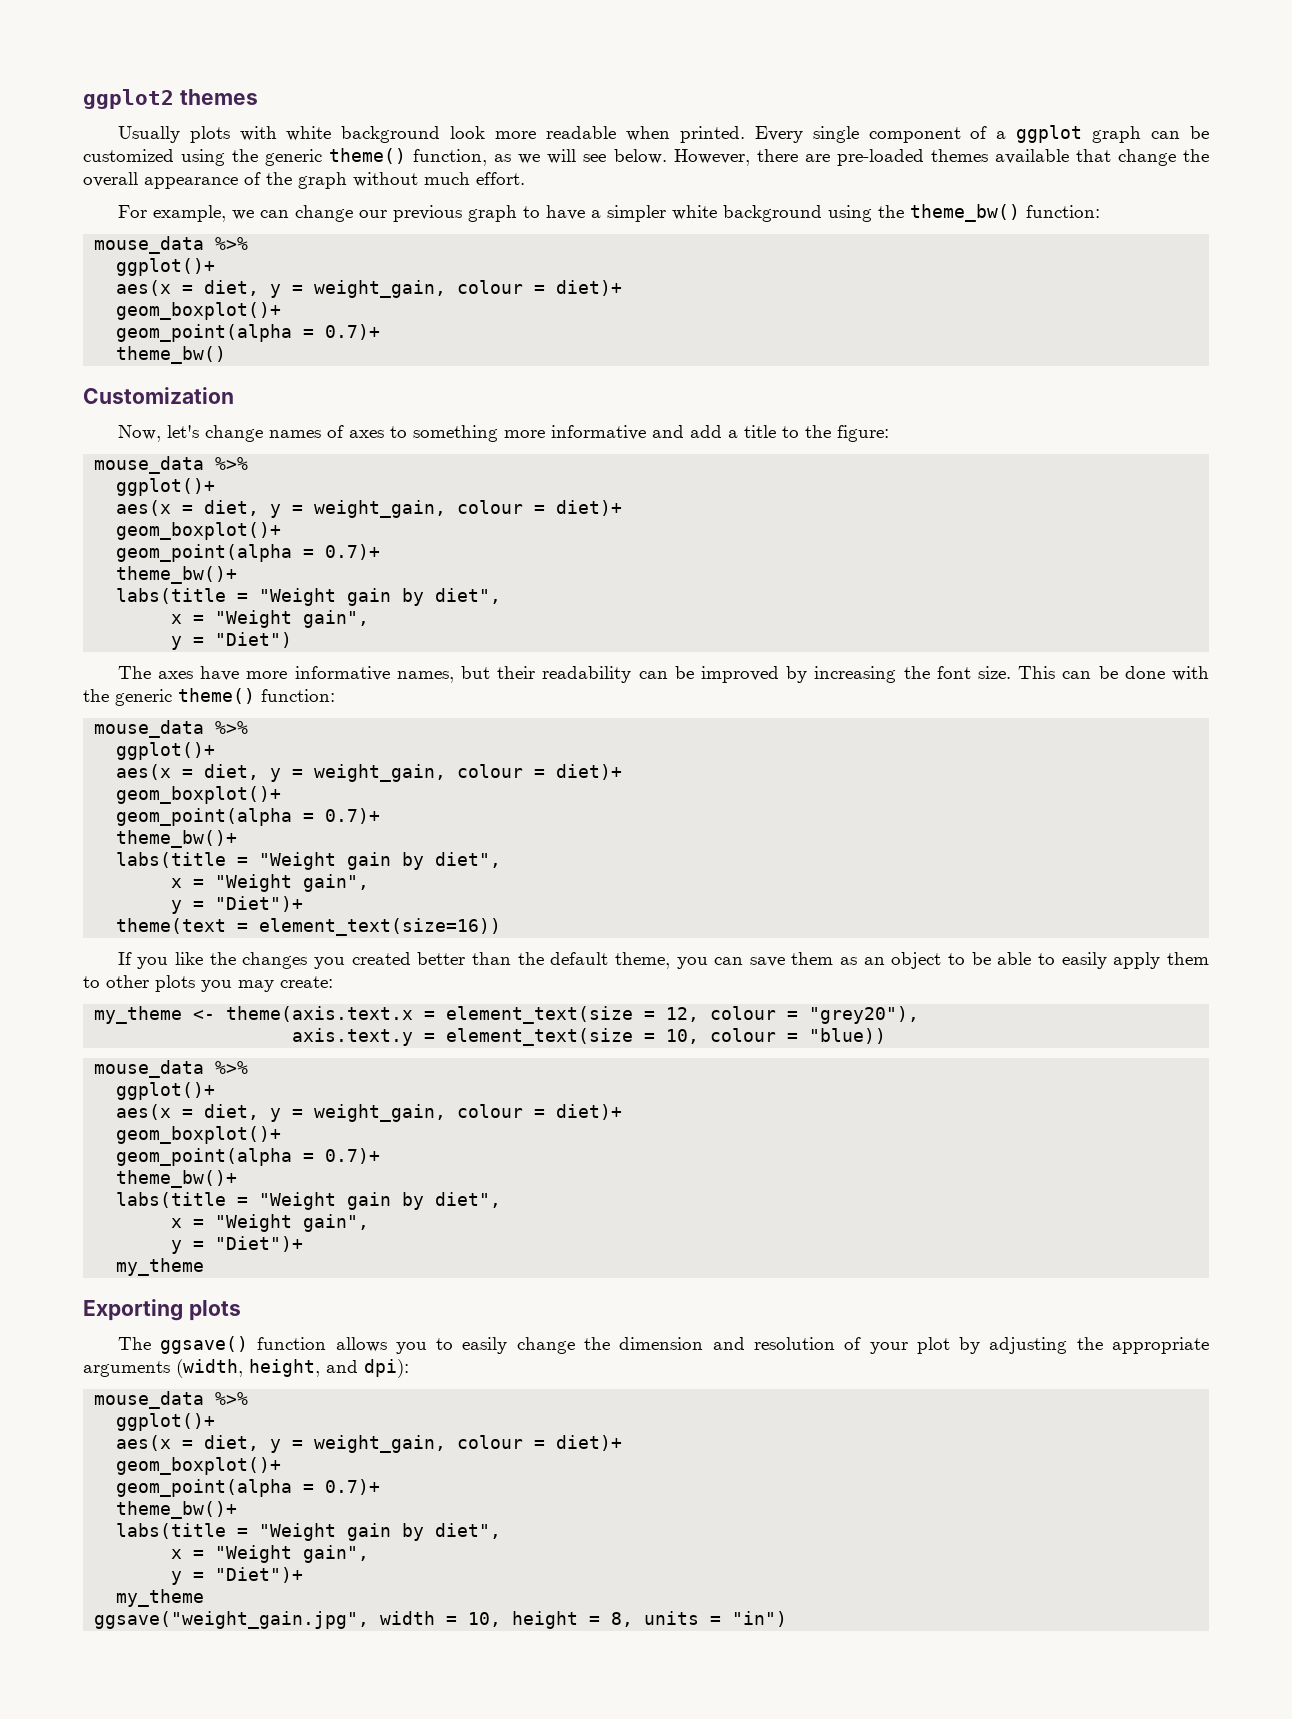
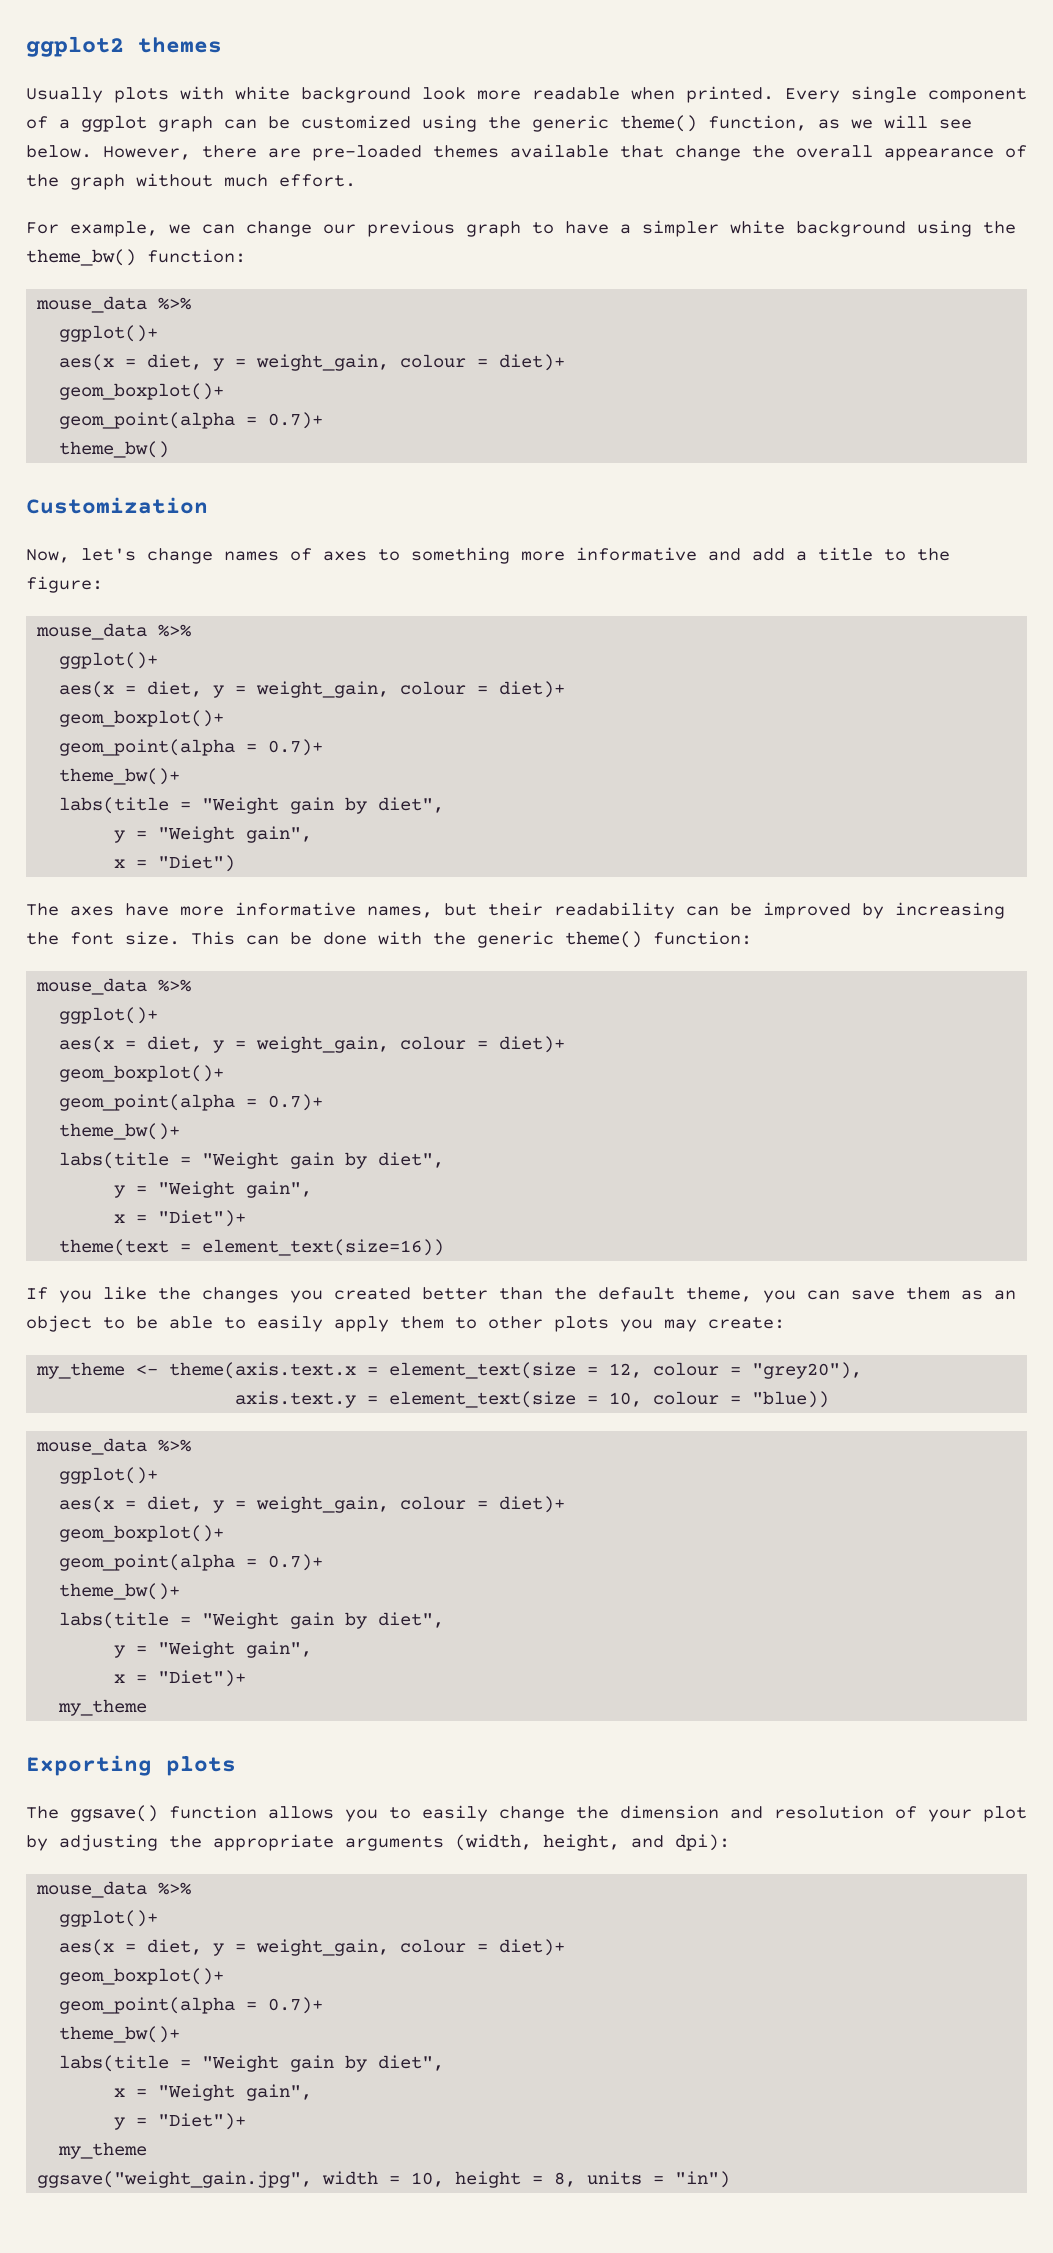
[171,610,370,628] [171,636,183,650] x = "Weight gain", // y -> [114,826,313,843] [114,859,126,868] y = "Weight gain", // x
[171,874,370,892] [171,900,183,914] x = "Weight gain", // y -> [114,1181,313,1198] [114,1214,126,1223] y = "Weight gain", // x
[171,1214,370,1232] [171,1240,183,1254] x = "Weight gain", // y -> [114,1641,313,1658] [114,1674,126,1683] y = "Weight gain", // x

